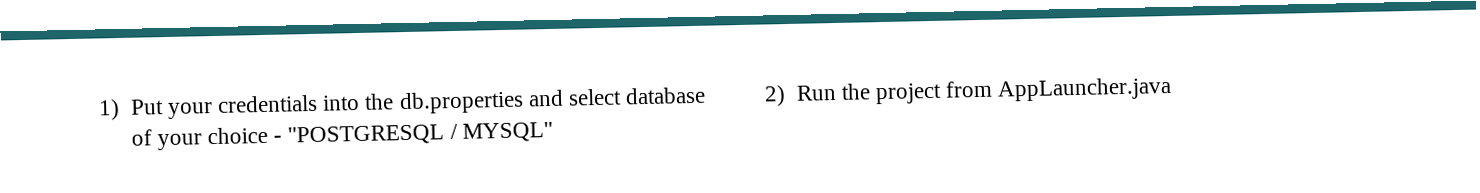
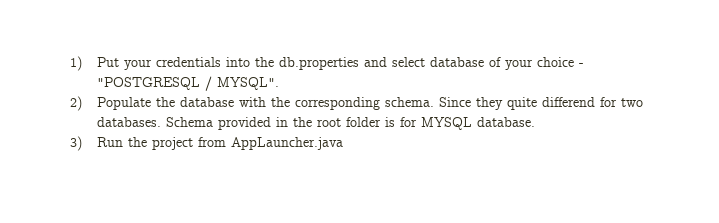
[461,121,553,143] [764,85,786,107] MYSQL" // 2) -> [216,77,279,90] [70,96,643,111] [96,117,535,130] [70,136,82,151] MYSQL". // 2) Populate the database with the corresponding schema. Since they quite differend for two databases. Schema provided in the root folder is for MYSQL database. // 3)

